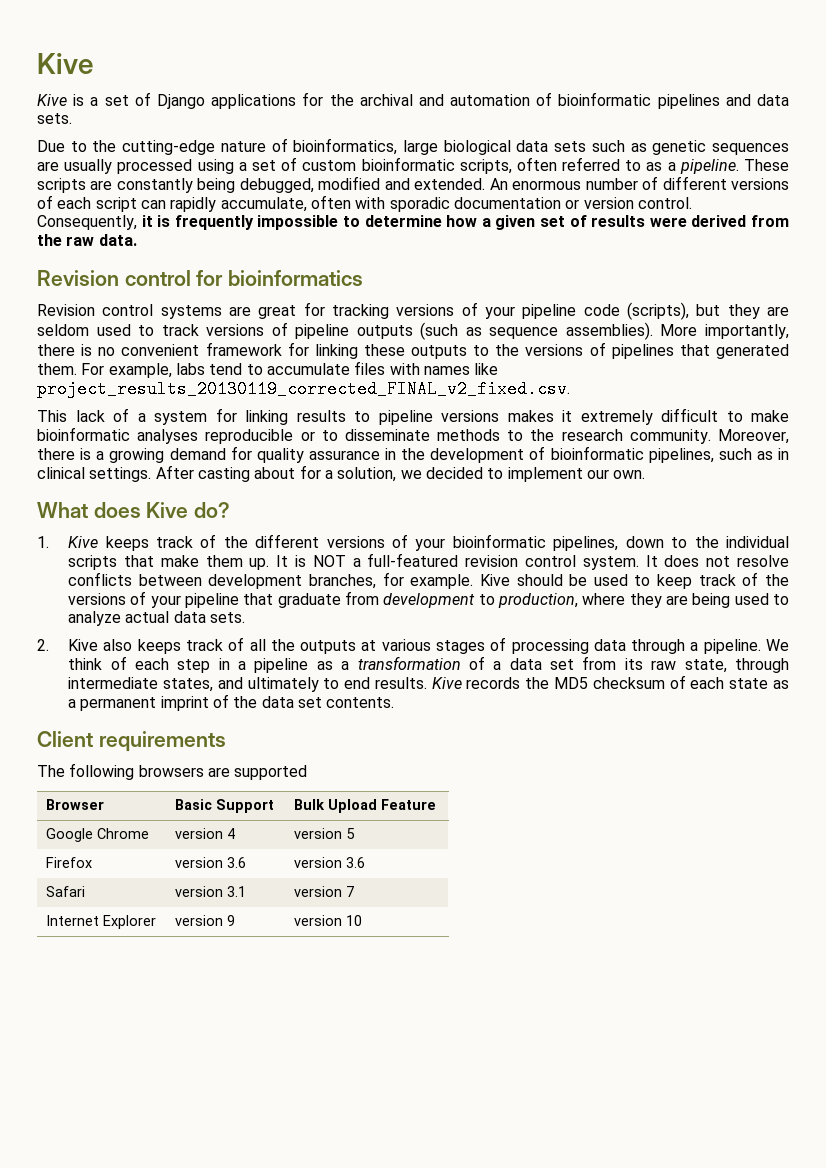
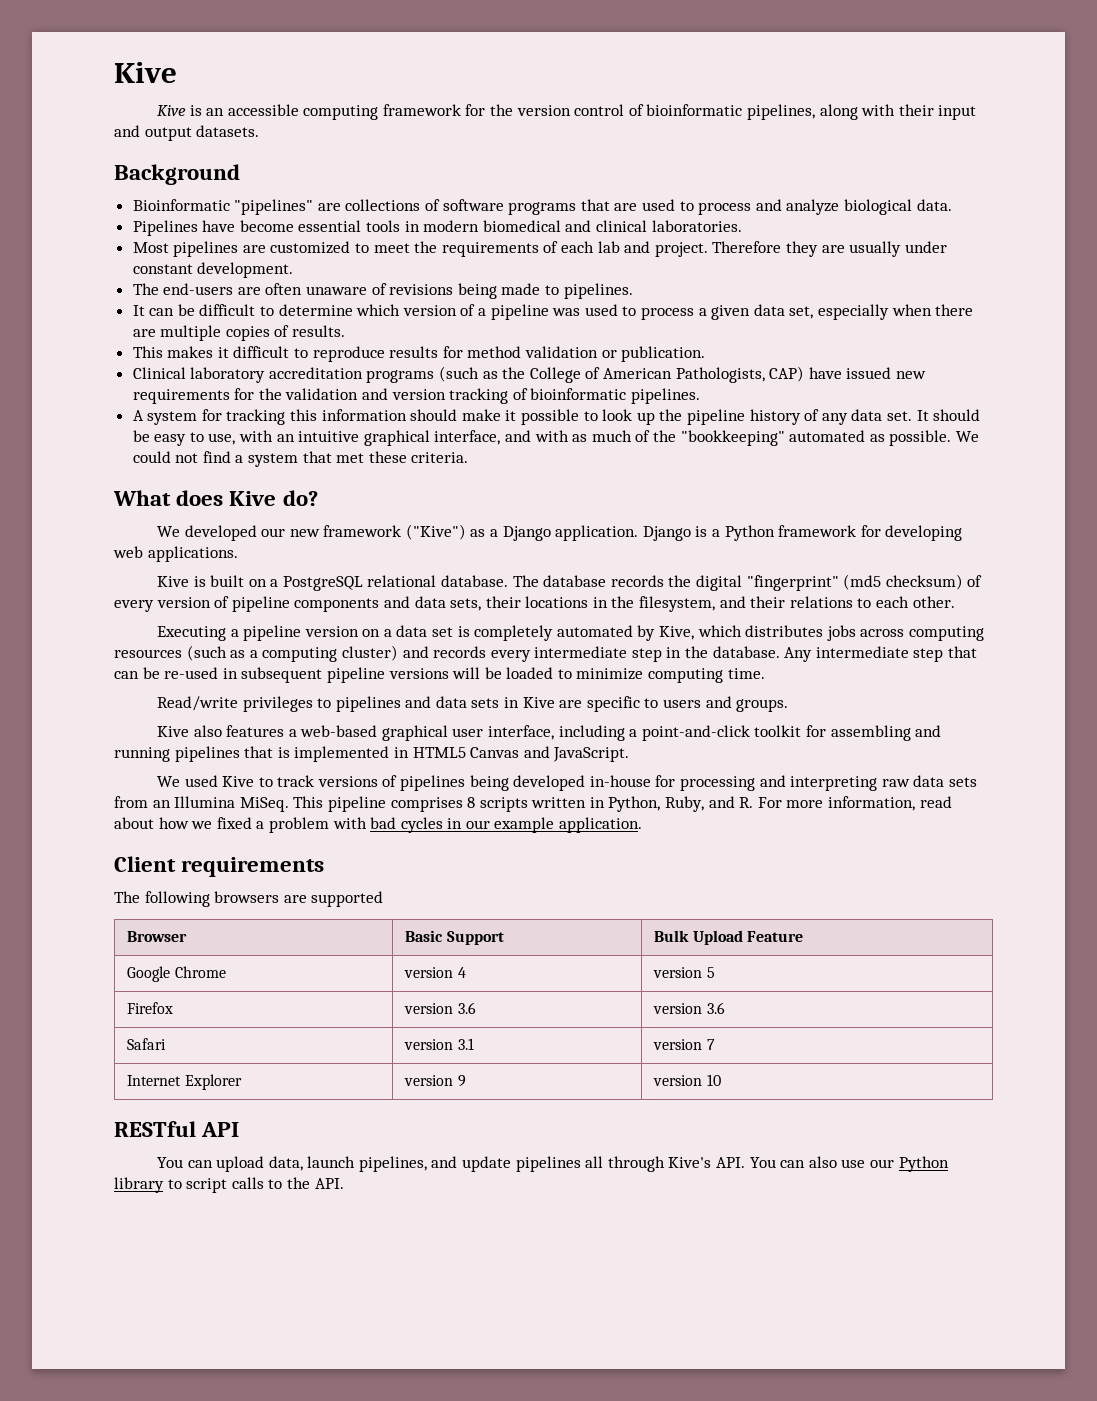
[90,92,789,109] [37,113,72,124] [37,138,789,155] [37,157,789,174] [37,176,789,193] [37,195,692,212] [37,215,790,230] [37,234,137,246] [37,270,364,286] [37,302,790,320] [37,322,790,340] [37,342,789,359] [37,361,499,378] [37,380,570,398] [37,408,789,425] [37,427,789,444] [37,446,789,463] [37,465,646,482] [37,502,231,518] [37,534,789,551] [68,553,790,570] [68,572,790,589] [68,591,789,608] [68,611,246,626] [37,637,790,654] [68,656,789,673] [68,675,789,692] [68,694,395,711] a set of Django applications for the archival and automation of bioinformatic pipelines and data sets. // Due to the cutting-edge nature of bioinformatics, large biological data sets such as genetic sequences are usually processed using a set of custom bioinformatic scripts, often referred to as a pipeline. These scripts are constantly being debugged, modified and extended. An enormous number of different versions of each script can rapidly accumulate, often with sporadic documentation or version control. Consequently, it is frequently impossible to determine how a given set of results were derived from the raw data. // Revision control for bioinformatics // Revision control systems are great for tracking versions of your pipeline code (scripts), but they are seldom used to track versions of pipeline outputs (such as sequence assemblies). More importantly, there is no convenient framework for linking these outputs to the versions of pipelines that generated them. For example, labs tend to accumulate files with names like project_results_20130119_corrected_FINAL_v2_fixed.csv. // This lack of a system for linking results to pipeline versions makes it extremely difficult to make bioinformatic analyses reproducible or to disseminate methods to the research community. Moreover, there is a growing demand for quality assurance in the development of bioinformatic pipelines, such as in clinical settings. After casting about for a solution, we decided to implement our own. // What does Kive do? // 1. Kive keeps track of the different versions of your bioinformatic pipelines, down to the individual scripts that make them up. It is NOT a full-featured revision control system. It does not resolve conflicts between development branches, for example. Kive should be used to keep track of the versions of your pipeline that graduate from development to production, where they are being used to analyze actual data sets. // 2. Kive also keeps track of all the outputs at various stages of processing data through a pipeline. We think of each step in a pipeline as a transformation of a data set from its raw state, through intermediate states, and ultimately to end results. Kive records the MD5 checksum of each state as a permanent imprint of the data set contents. -> [206,104,977,120] [114,125,260,141] [114,164,240,185] [132,199,952,215] [132,220,742,236] [132,241,947,257] [132,262,294,278] [132,283,633,299] [132,304,974,320] [132,325,346,341] [132,346,706,362] [132,366,926,383] [132,388,701,404] [132,409,981,425] [132,430,979,446] [132,451,469,467] [113,490,318,506] [156,524,963,541] [113,546,238,562] [156,574,983,591] [114,596,955,612] [156,625,984,641] [114,645,978,662] [114,667,765,683] [156,696,789,712] [156,725,942,741] [114,746,630,762] [156,775,977,791] [114,796,952,812] [114,817,643,833] an accessible computing framework for the version control of bioinformatic pipelines, along with their input and output datasets. // Background // Bioinformatic "pipelines" are collections of software programs that are used to process and analyze biological data. // Pipelines have become essential tools in modern biomedical and clinical laboratories. // Most pipelines are customized to meet the requirements of each lab and project. Therefore they are usually under constant development. // The end-users are often unaware of revisions being made to pipelines. // It can be difficult to determine which version of a pipeline was used to process a given data set, especially when there are multiple copies of results. // This makes it difficult to reproduce results for method validation or publication. // Clinical laboratory accreditation programs (such as the College of American Pathologists, CAP) have issued new requirements for the validation and version tracking of bioinformatic pipelines. // A system for tracking this information should make it possible to look up the pipeline history of any data set. It should be easy to use, with an intuitive graphical interface, and with as much of the "bookkeeping" automated as possible. We could not find a system that met these criteria. // What does Kive do? // We developed our new framework ("Kive") as a Django application. Django is a Python framework for developing web applications. // Kive is built on a PostgreSQL relational database. The database records the digital "fingerprint" (md5 checksum) of every version of pipeline components and data sets, their locations in the filesystem, and their relations to each other. // Executing a pipeline version on a data set is completely automated by Kive, which distributes jobs across computing resources (such as a computing cluster) and records every intermediate step in the database. Any intermediate step that can be re-used in subsequent pipeline versions will be loaded to minimize computing time. // Read/write privileges to pipelines and data sets in Kive are specific to users and groups. // Kive also features a web-based graphical user interface, including a point-and-click toolkit for assembling and running pipelines that is implemented in HTML5 Canvas and JavaScript. // We used Kive to track versions of pipelines being developed in-house for processing and interpreting raw data sets from an Illumina MiSeq. This pipeline comprises 8 scripts written in Python, Ruby, and R. For more information, read about how we fixed a problem with bad cycles in our example application.
(362, 920) none -> [114,1121,240,1137] [156,1156,949,1172] [114,1177,344,1193] // RESTful API // You can upload data, launch pipelines, and update pipelines all through Kive's API. You can also use our Python library to script calls to the API.

